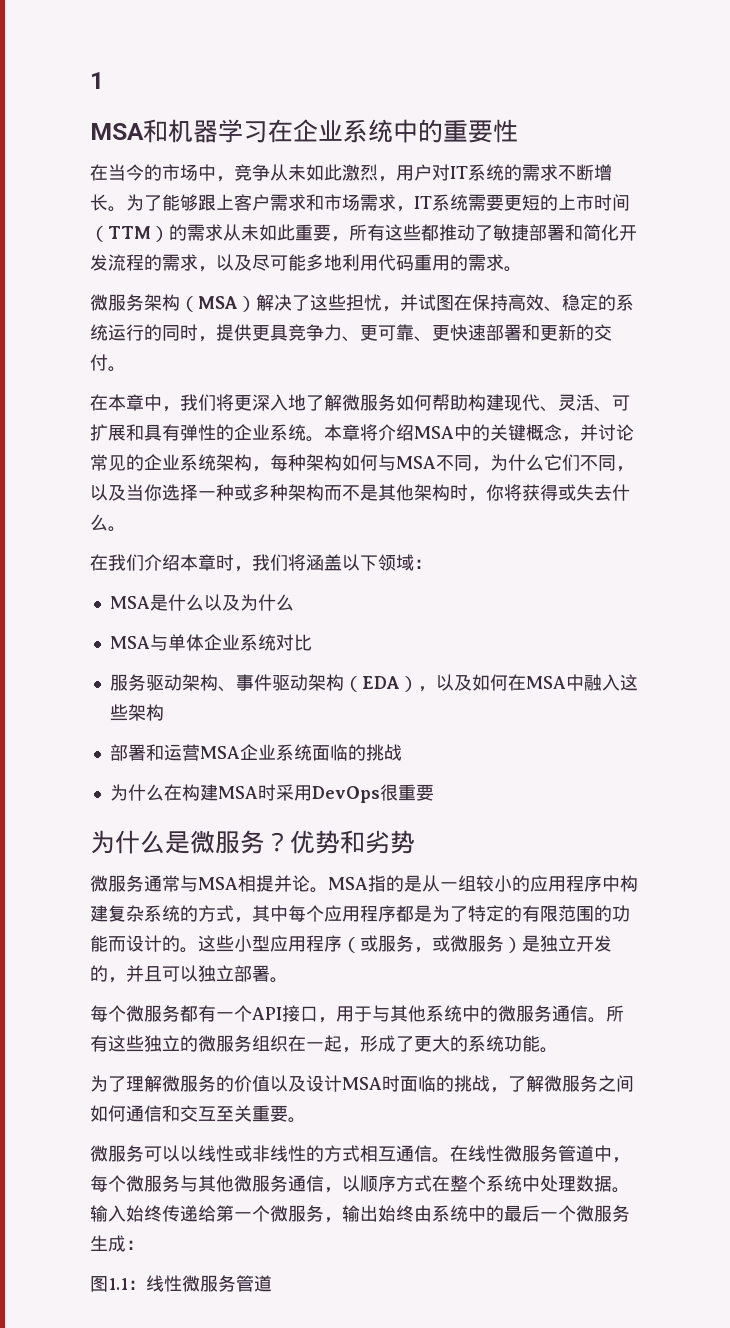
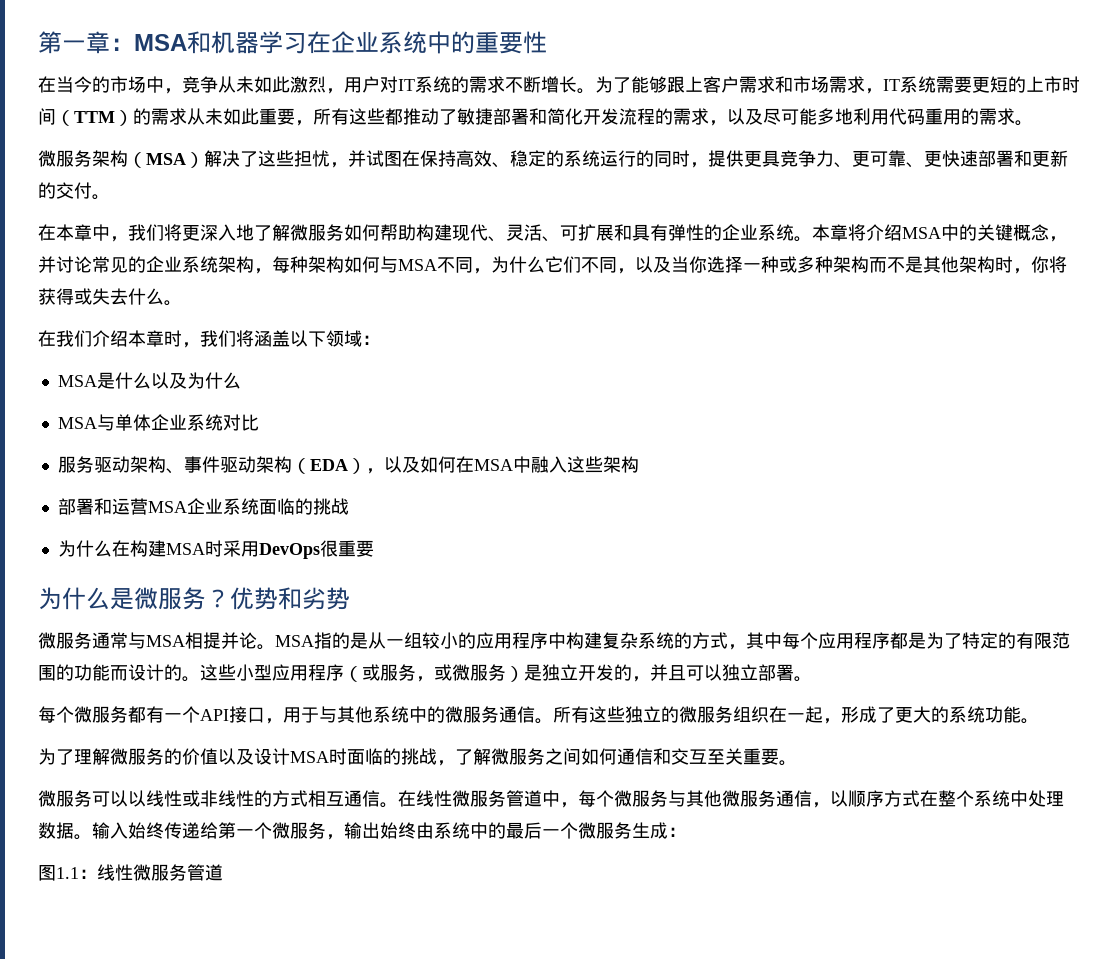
[90,72,104,89] 1 // -> [38,31,134,54] 第一章：

